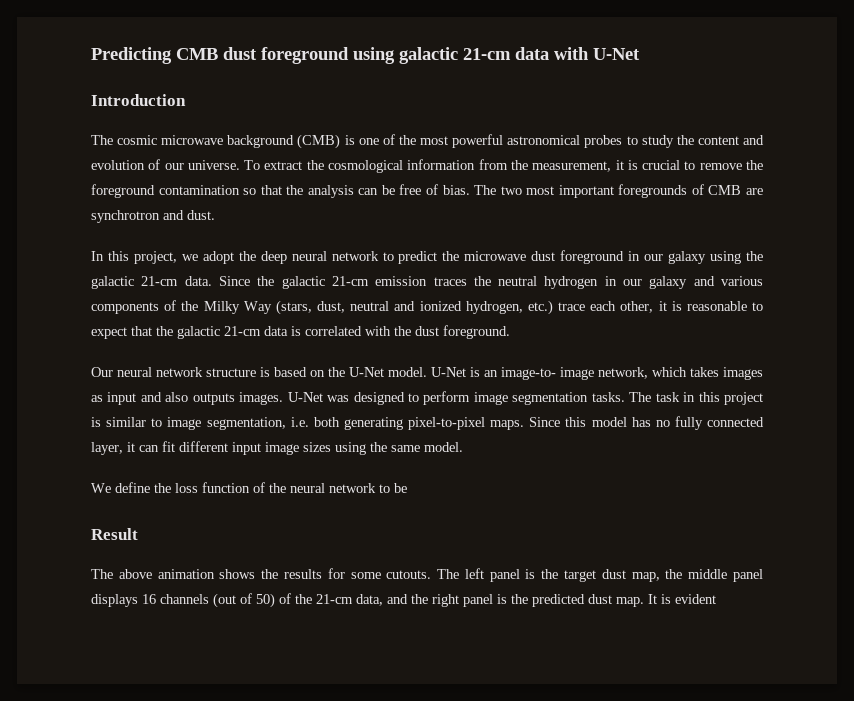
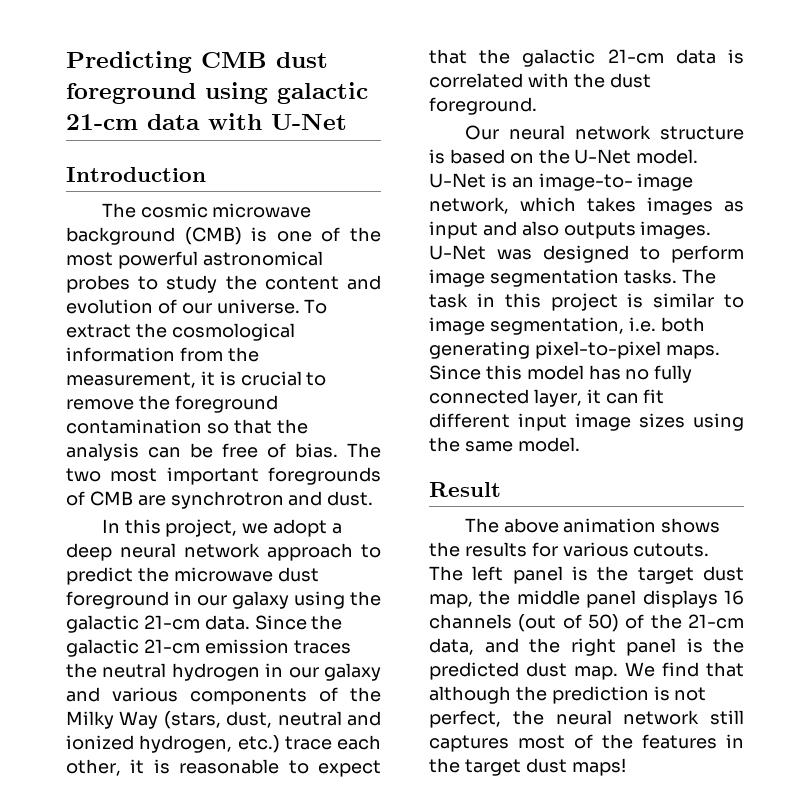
[238,251,256,261] the -> [332,523,343,534] a
(379, 256) none -> [267,543,353,561] approach
[91,482,407,493] // We define the loss function of the neural network to be -> (580, 444) none
[350,572,381,579] some -> [562,542,629,557] various
[648,594,716,604] It is evident -> [625,662,744,677] [429,686,707,704] [429,710,744,728] [429,734,744,752] [429,758,626,776] We find that although the prediction is not perfect, the neural network still captures most of the features in the target dust maps!

